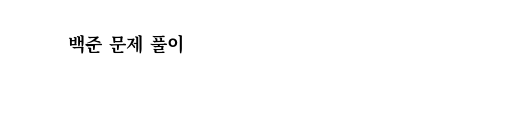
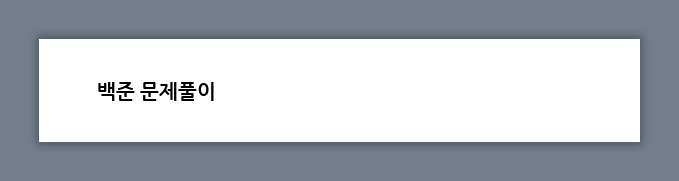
[109,34,184,54] 문제 풀이 -> [140,82,217,101] 문제풀이

